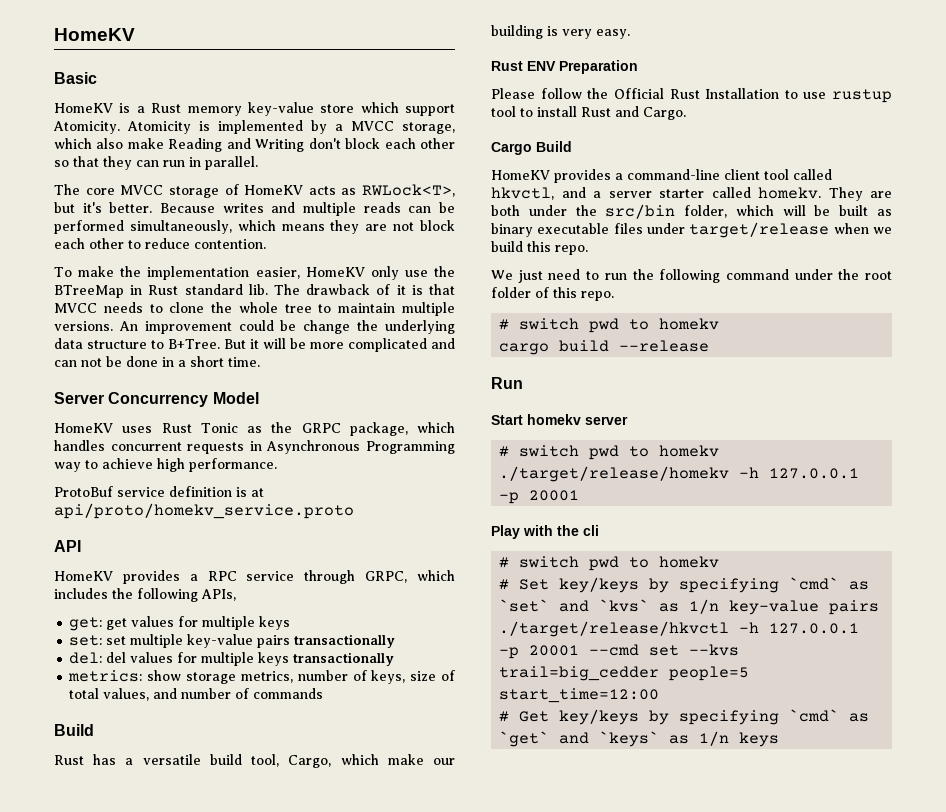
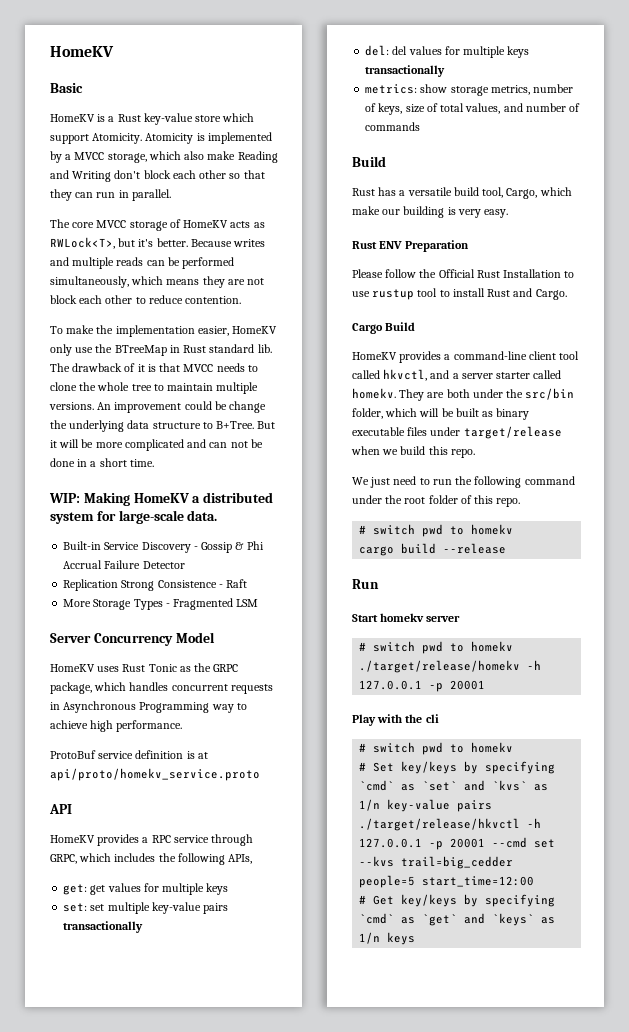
[187,106,242,116] memory -> (141, 118) none
(260, 362) none -> [49,492,274,506] [50,510,218,524] [63,541,264,553] [63,560,185,569] [63,579,248,591] [63,598,259,610] // WIP: Making HomeKV a distributed system for large-scale data. // Built-in Service Discovery - Gossip & Phi Accrual Failure Detector // Replication Strong Consistence - Raft // More Storage Types - Fragmented LSM

